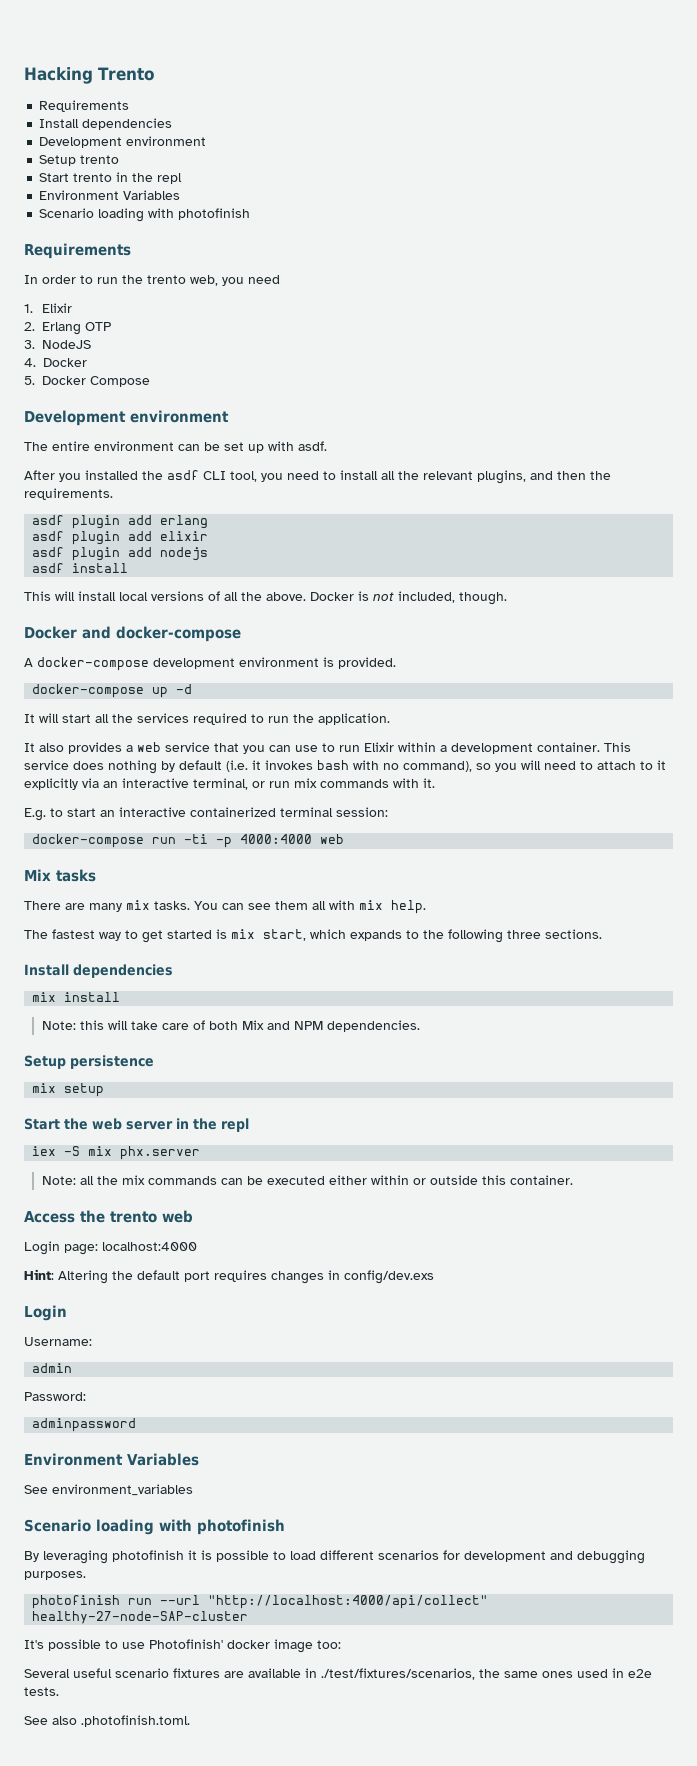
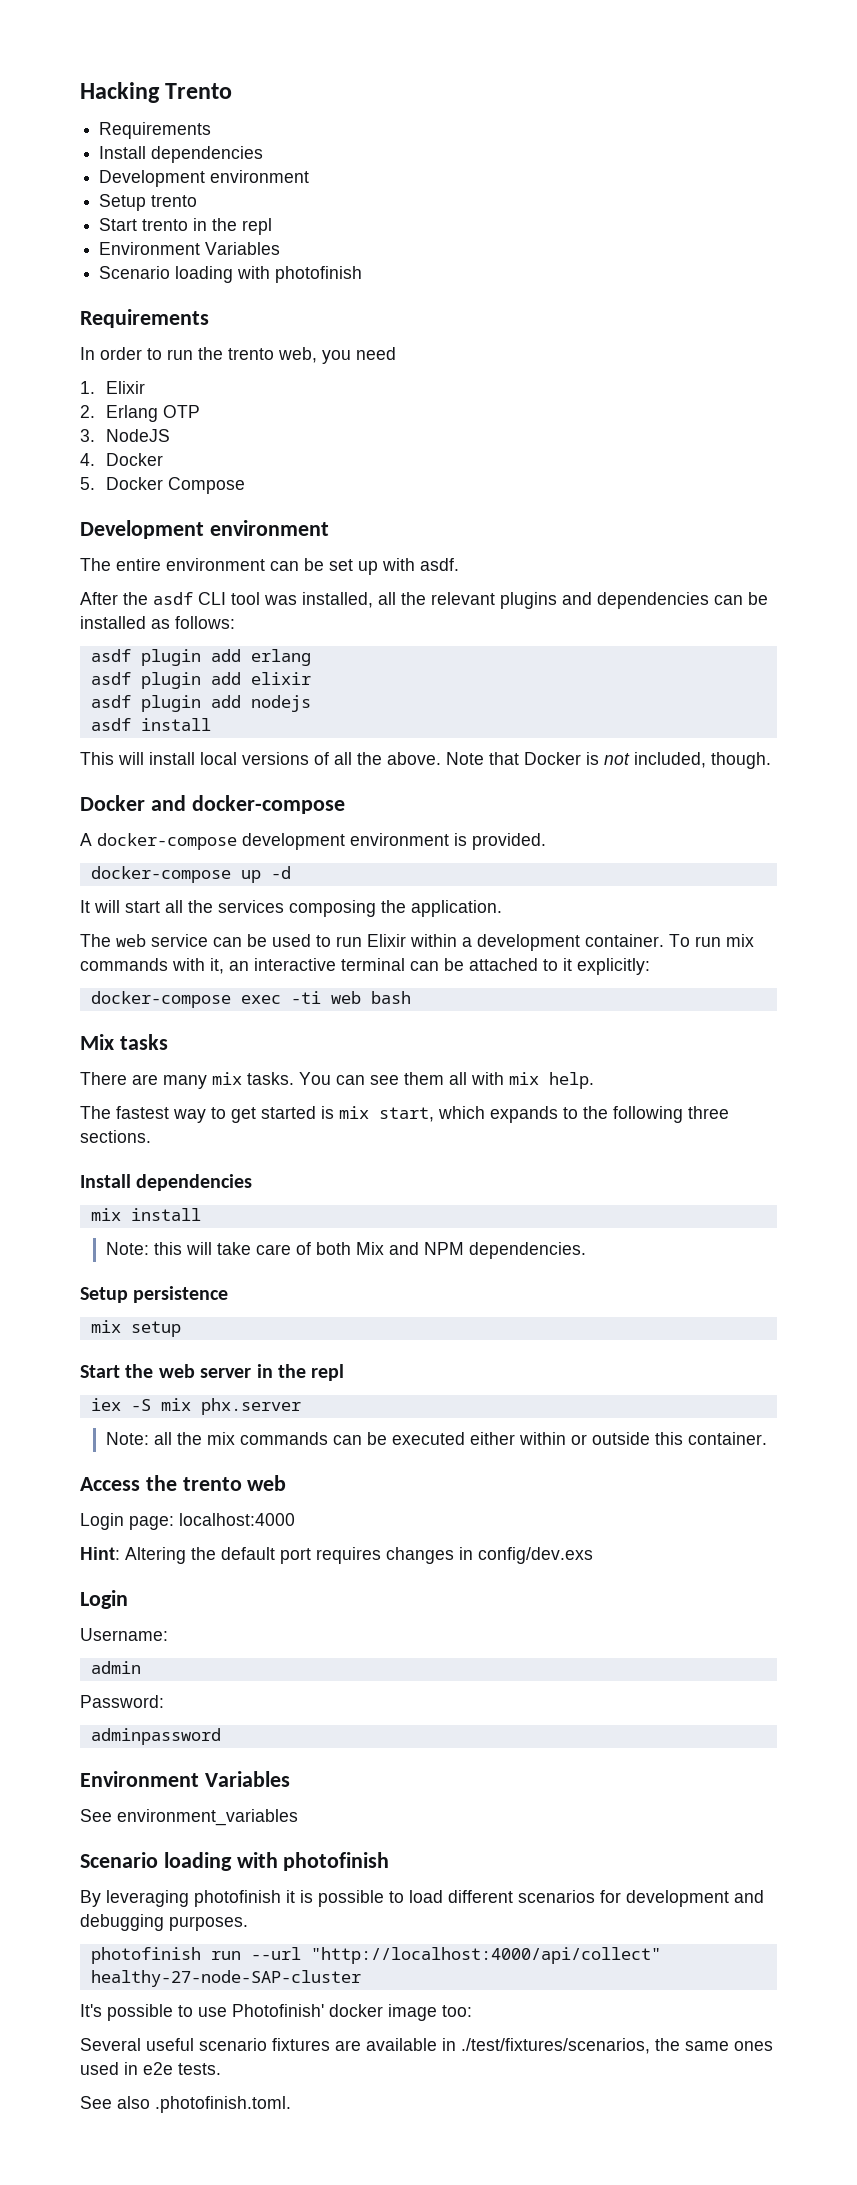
[59,470,138,482] you installed -> (118, 598) none
[230,470,611,484] [24,488,113,500] tool, you need to install all the relevant plugins, and then the requirements. -> [231,592,768,609] [80,616,235,629] tool was installed, all the relevant plugins and dependencies can be installed as follows:
(306, 596) none -> [446,752,519,765] Note that
[193,713,289,725] required to run -> [289,900,376,917] composing
[24,742,318,754] It also provides a web service that you can use -> [80,934,311,947] The web service can be used
[604,742,631,752] [24,760,666,774] [24,778,435,790] [24,807,388,821] [32,834,345,848] This service does nothing by default (i.e. it invokes bash with no command), so you will need to attach to it explicitly via an interactive terminal, or run mix commands with it. // E.g. to start an interactive containerized terminal session: // docker-compose run -ti -p 4000:4000 web -> [669,934,754,947] [80,958,650,975] [90,991,411,1008] To run mix commands with it, an interactive terminal can be attached to it explicitly: // docker-compose exec -ti web bash

